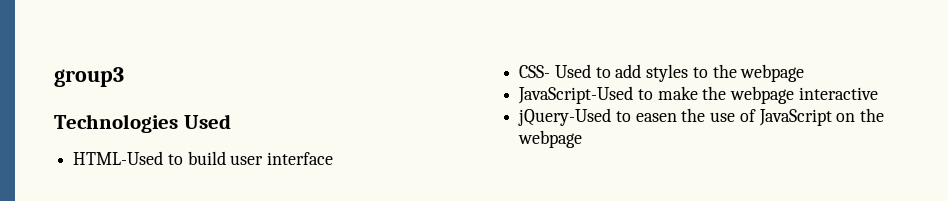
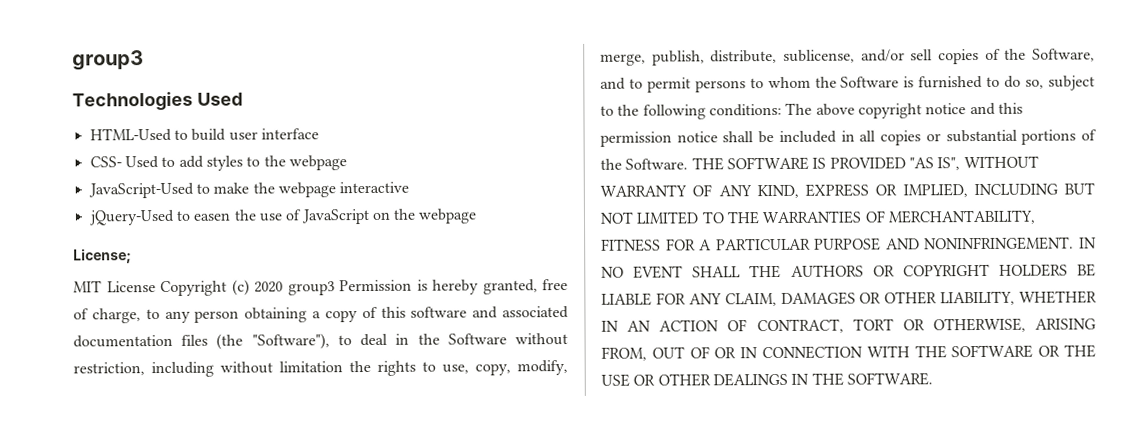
(583, 139) none -> [73,248,132,264] [73,279,568,297] [73,306,569,324] [73,333,568,350] [73,360,568,378] [600,48,1095,66] [600,75,1095,93] [600,102,1023,120] [600,129,1097,147] [600,155,1039,171] [600,182,1095,199] [600,209,1036,225] [601,236,1097,252] [601,263,1096,279] [601,290,1097,307] [601,317,1096,334] [601,344,1096,361] [601,372,933,387] // License; // MIT License Copyright (c) 2020 group3 Permission is hereby granted, free of charge, to any person obtaining a copy of this software and associated documentation files (the "Software"), to deal in the Software without restriction, including without limitation the rights to use, copy, modify, merge, publish, distribute, sublicense, and/or sell copies of the Software, and to permit persons to whom the Software is furnished to do so, subject to the following conditions: The above copyright notice and this permission notice shall be included in all copies or substantial portions of the Software. THE SOFTWARE IS PROVIDED "AS IS", WITHOUT WARRANTY OF ANY KIND, EXPRESS OR IMPLIED, INCLUDING BUT NOT LIMITED TO THE WARRANTIES OF MERCHANTABILITY, FITNESS FOR A PARTICULAR PURPOSE AND NONINFRINGEMENT. IN NO EVENT SHALL THE AUTHORS OR COPYRIGHT HOLDERS BE LIABLE FOR ANY CLAIM, DAMAGES OR OTHER LIABILITY, WHETHER IN AN ACTION OF CONTRACT, TORT OR OTHERWISE, ARISING FROM, OUT OF OR IN CONNECTION WITH THE SOFTWARE OR THE USE OR OTHER DEALINGS IN THE SOFTWARE.

